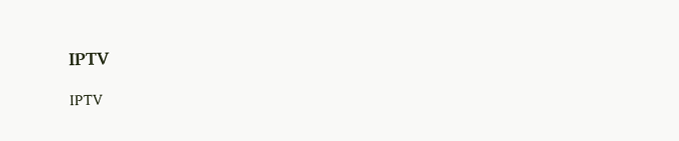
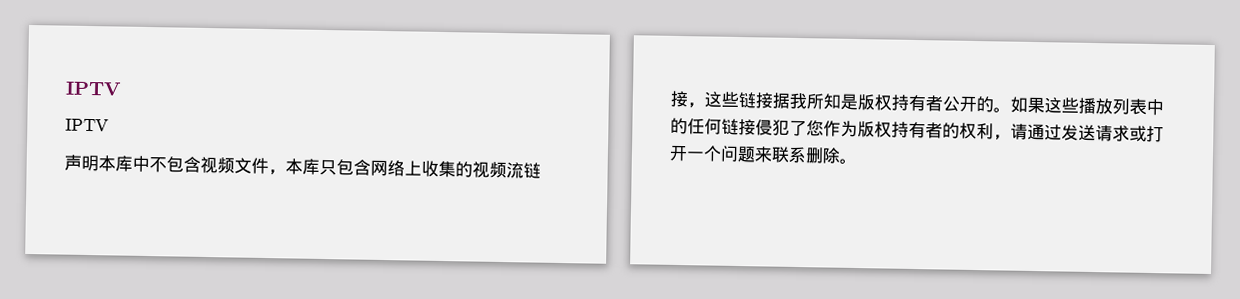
(104, 100) none -> [64,154,541,179] [670,90,1164,116] [670,117,1164,143] [669,144,857,165] // 声明本库中不包含视频文件，本库只包含网络上收集的视频流链接，这些链接据我所知是版权持有者公开的。如果这些播放列表中的任何链接侵犯了您作为版权持有者的权利，请通过发送请求或打开一个问题来联系删除。

